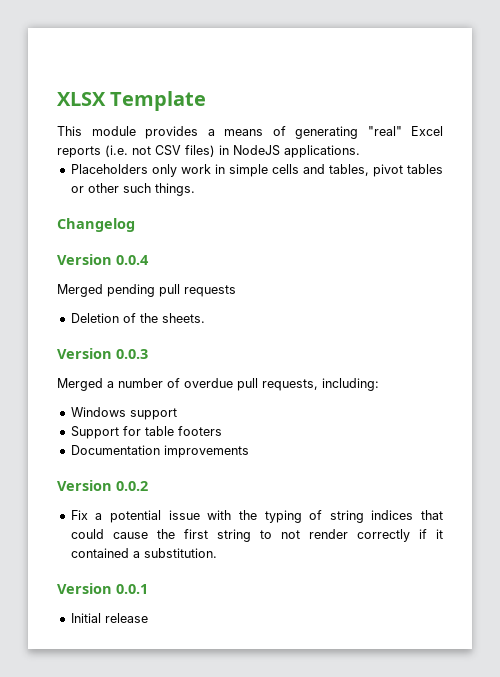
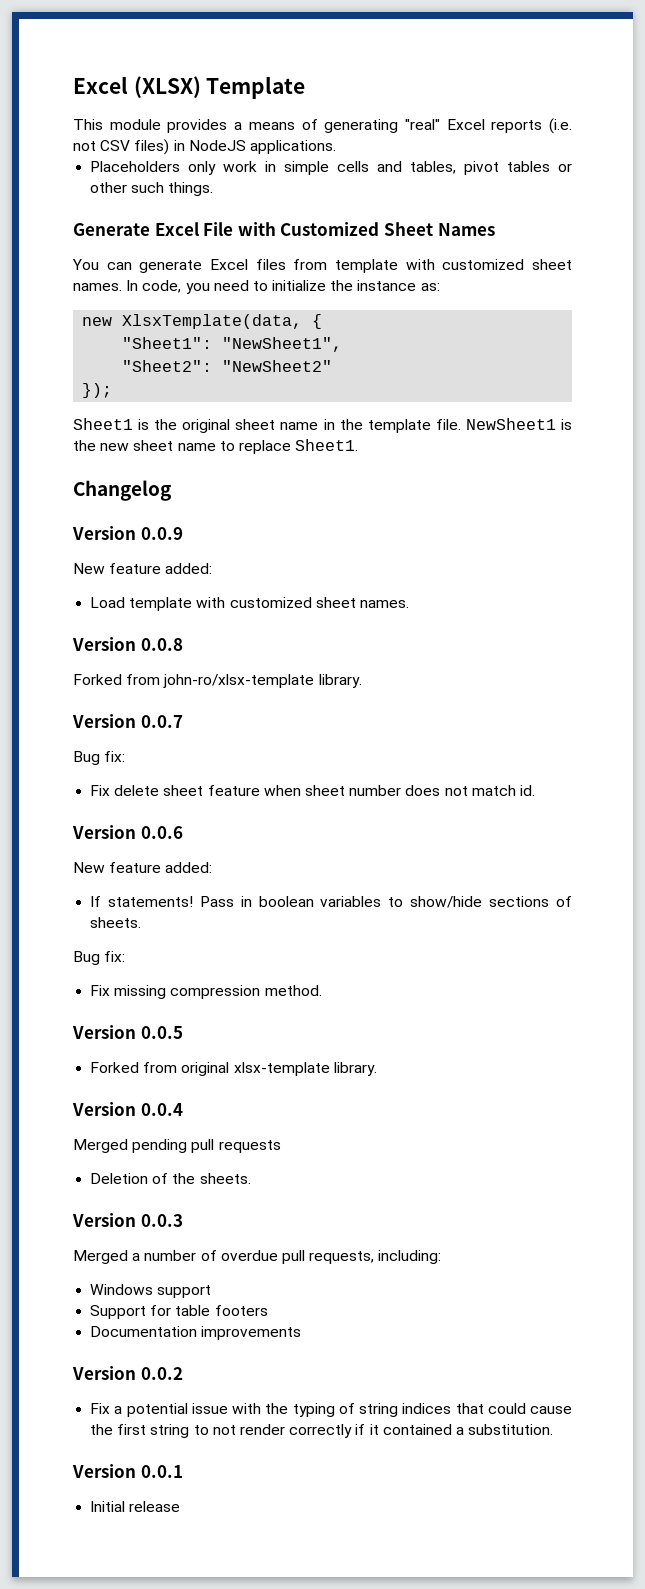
[57,92,106,106] XLSX -> [73,76,201,98] Excel (XLSX)
[57,218,135,232] Changelog -> [73,222,495,236] [72,259,572,273] [73,280,440,294] [82,314,323,329] [122,337,343,352] [122,360,333,372] [82,383,113,398] [73,418,572,433] [73,439,359,454] [73,480,172,501] [72,526,183,540] [73,563,213,574] [90,597,409,611] [72,637,183,651] [73,674,362,688] [72,714,183,728] [73,751,126,765] [90,785,535,796] [72,825,183,839] [73,862,213,873] [90,896,572,908] [90,917,142,928] [73,951,126,965] [90,985,322,999] [72,1025,183,1039] [90,1062,377,1076] Generate Excel File with Customized Sheet Names // You can generate Excel files from template with customized sheet names. In code, you need to initialize the instance as: // new XlsxTemplate(data, { // "Sheet1": "NewSheet1", // "Sheet2": "NewSheet2" // }); // Sheet1 is the original sheet name in the template file. NewSheet1 is the new sheet name to replace Sheet1. // Changelog // Version 0.0.9 // New feature added: // Load template with customized sheet names. // Version 0.0.8 // Forked from john-ro/xlsx-template library. // Version 0.0.7 // Bug fix: // Fix delete sheet feature when sheet number does not match id. // Version 0.0.6 // New feature added: // If statements! Pass in boolean variables to show/hide sections of sheets. // Bug fix: // Fix missing compression method. // Version 0.0.5 // Forked from original xlsx-template library.

